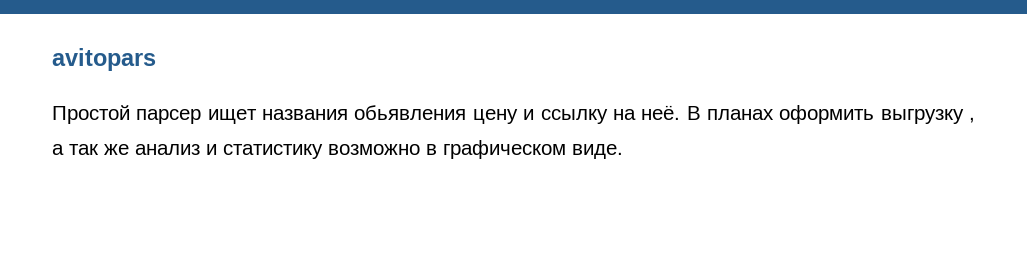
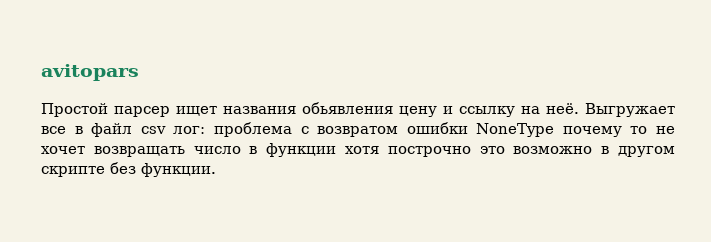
[686,105,976,124] [52,140,623,159] В планах оформить выгрузку , а так же анализ и статистику возможно в графическом виде. -> [585,103,675,117] [41,122,676,137] [41,143,675,157] [41,162,216,177] Выгружает все в файл csv лог: проблема с возвратом ошибки NoneType почему то не хочет возвращать число в функции хотя построчно это возможно в другом скрипте без функции.

